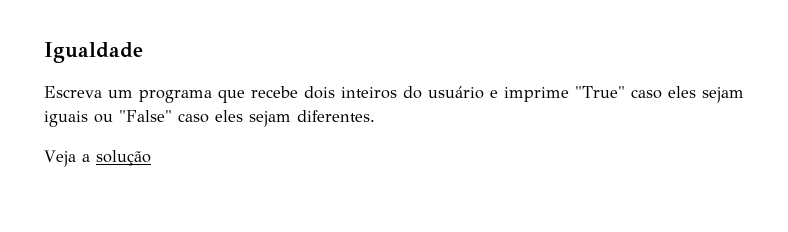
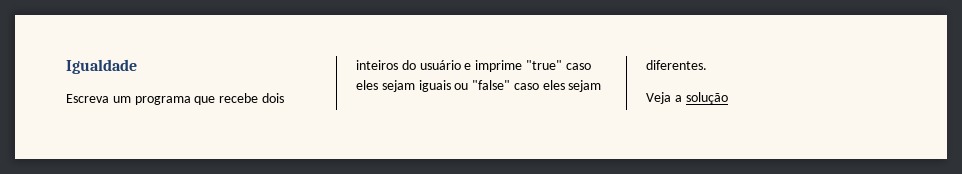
[575,86,625,98] "True" -> [525,60,562,70] "true"
[119,110,172,122] "False" -> [472,80,511,90] "false"

